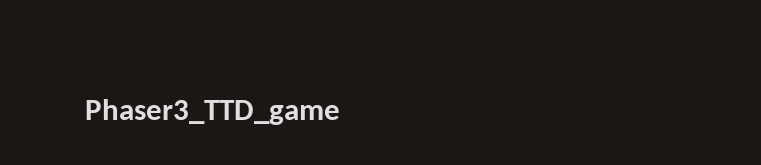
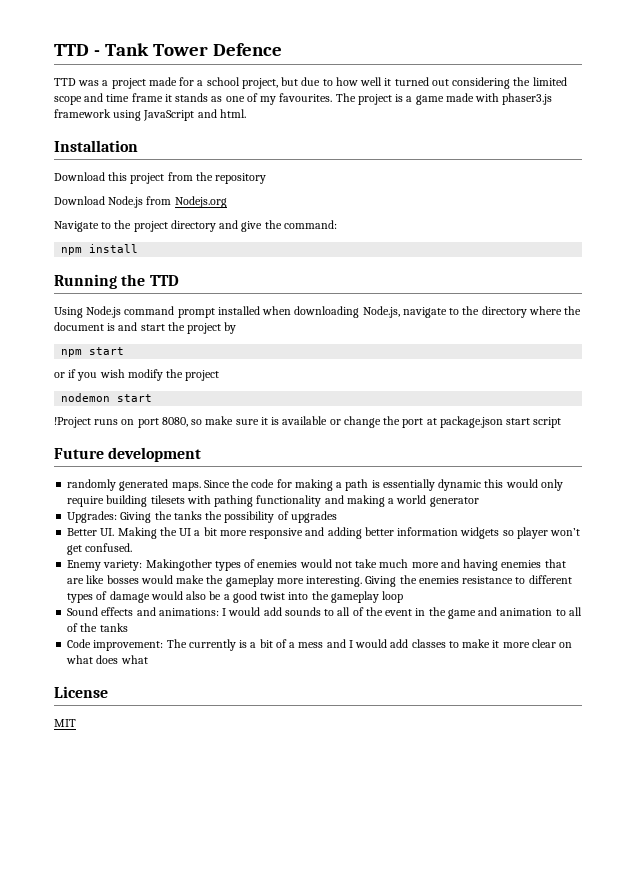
[85,99,340,125] Phaser3_TTD_game -> [54,43,282,56] [54,77,567,89] [54,93,553,105] [54,109,246,121] [54,140,138,152] [54,172,267,184] [54,196,227,208] [54,220,337,232] [61,244,139,255] [54,274,179,289] [54,306,582,318] [54,322,237,334] [61,347,125,357] [54,369,220,381] [61,393,153,402] [54,416,562,428] [54,447,202,462] [67,479,563,491] [67,495,479,507] [67,511,337,523] [67,527,581,539] [67,543,133,555] [67,559,566,571] [67,575,572,587] [67,591,404,603] [67,607,582,619] [67,623,128,632] [67,639,573,651] [66,655,148,664] [54,686,108,698] [54,719,76,727] TTD - Tank Tower Defence // TTD was a project made for a school project, but due to how well it turned out considering the limited scope and time frame it stands as one of my favourites. The project is a game made with phaser3.js framework using JavaScript and html. // Installation // Download this project from the repository // Download Node.js from Nodejs.org // Navigate to the project directory and give the command: // npm install // Running the TTD // Using Node.js command prompt installed when downloading Node.js, navigate to the directory where the document is and start the project by // npm start // or if you wish modify the project // nodemon start // !Project runs on port 8080, so make sure it is available or change the port at package.json start script // Future development // randomly generated maps. Since the code for making a path is essentially dynamic this would only require building tilesets with pathing functionality and making a world generator // Upgrades: Giving the tanks the possibility of upgrades // Better UI. Making the UI a bit more responsive and adding better information widgets so player won’t get confused. // Enemy variety: Makingother types of enemies would not take much more and having enemies that are like bosses would make the gameplay more interesting. Giving the enemies resistance to different types of damage would also be a good twist into the gameplay loop // Sound effects and animations: I would add sounds to all of the event in the game and animation to all of the tanks // Code improvement: The currently is a bit of a mess and I would add classes to make it more clear on what does what // License // MIT

